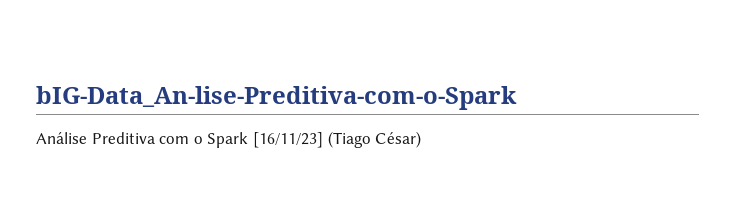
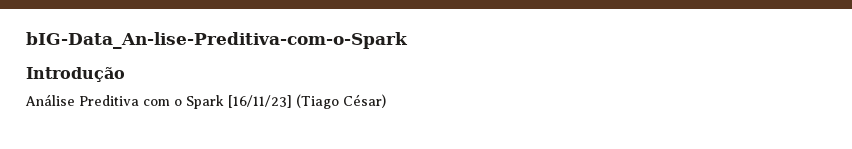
(517, 98) none -> [26,67,125,82] // Introdução

